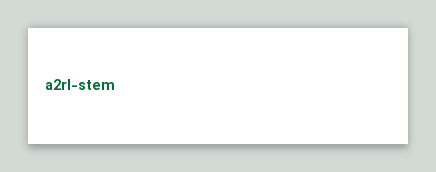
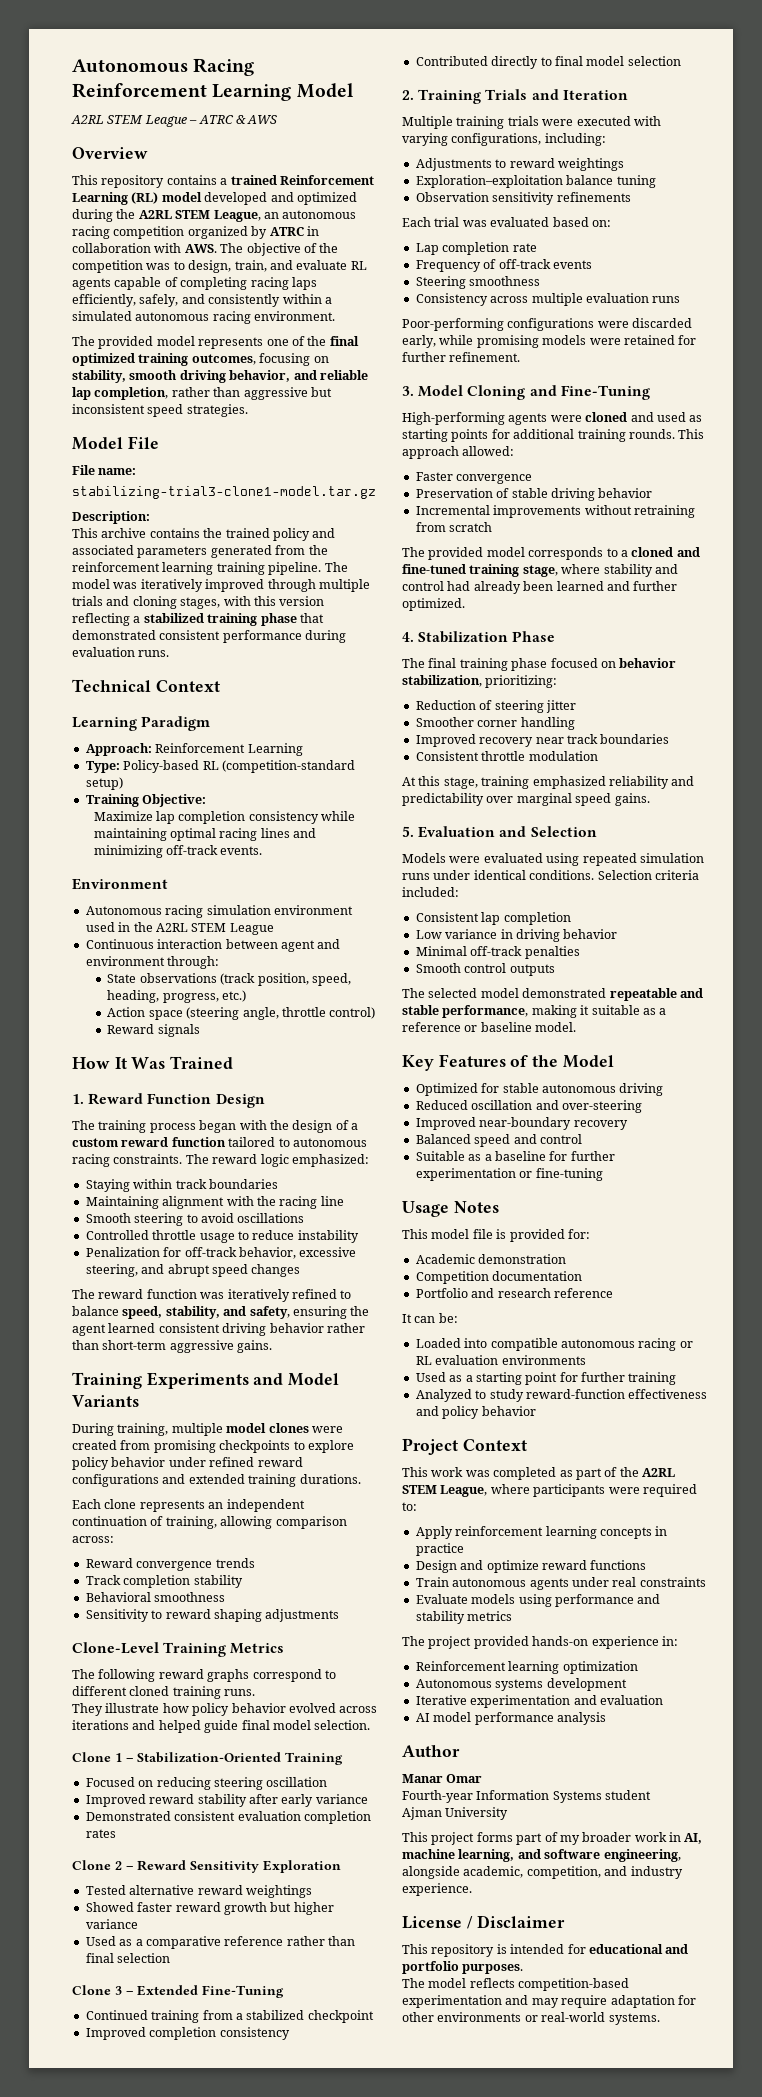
[45,79,115,90] a2rl-stem -> [72,58,255,76] [72,83,354,101] [71,115,278,127] [72,147,148,159] [72,175,374,188] [72,192,357,205] [72,209,357,222] [72,226,319,239] [72,243,339,256] [72,260,367,273] [72,277,317,290] [72,294,332,307] [72,311,336,324] [72,336,359,349] [72,353,329,366] [72,370,368,383] [72,387,332,400] [72,404,248,417] [72,436,159,450] [72,465,137,475] [72,486,376,499] [72,511,150,524] [72,528,336,541] [72,545,328,558] [72,562,348,575] [72,579,370,592] [72,596,325,609] [72,613,324,626] [72,630,347,643] [72,647,170,657] [72,679,220,692] [72,716,211,731] [85,743,303,756] [85,760,355,773] [85,777,123,790] [85,794,207,807] [93,811,356,824] [93,828,317,841] [93,845,263,858] [72,878,168,890] [85,905,353,918] [85,922,274,935] [85,939,341,952] [85,956,220,969] [107,973,351,986] [107,990,247,1003] [107,1007,376,1020] [107,1024,200,1037] [72,1056,234,1069] [72,1093,265,1108] [72,1120,358,1133] [72,1137,367,1147] [72,1154,369,1167] [85,1179,278,1192] [85,1196,344,1209] [85,1213,305,1226] [85,1230,359,1243] [85,1247,357,1259] [85,1264,301,1277] [72,1289,352,1302] [72,1306,370,1319] [72,1323,365,1336] [72,1340,273,1353] [72,1372,340,1389] [72,1395,139,1407] [72,1423,343,1436] [72,1440,354,1453] [72,1457,303,1470] [72,1474,361,1487] [72,1499,305,1512] [72,1516,347,1529] [72,1536,114,1543] [85,1558,255,1571] [85,1575,243,1588] [85,1592,226,1602] [85,1609,340,1622] [72,1642,285,1657] [72,1669,336,1682] [72,1686,256,1699] [72,1703,378,1716] [72,1720,371,1733] [72,1752,343,1765] [85,1777,328,1790] [85,1794,368,1807] [85,1811,371,1824] [85,1829,116,1838] [72,1860,341,1873] [85,1885,312,1898] [85,1902,334,1915] [85,1919,138,1929] [85,1936,355,1949] [85,1953,171,1963] [72,1985,284,1998] [85,2010,374,2023] [85,2027,290,2040] [415,56,681,69] [402,89,628,104] [402,116,661,129] [402,133,606,146] [415,158,624,171] [415,175,656,188] [415,192,631,205] [402,217,611,227] [415,242,537,255] [415,259,592,272] [415,276,541,289] [415,293,681,306] [402,318,693,331] [402,335,697,348] [402,352,521,362] [402,385,650,400] [402,412,703,425] [402,429,705,442] [402,446,515,459] [415,472,533,484] [415,488,653,501] [415,505,695,518] [415,522,493,532] [402,547,700,560] [402,564,678,577] [402,581,678,594] [402,598,465,611] [402,631,556,643] [402,658,677,671] [402,675,558,688] [415,700,576,713] [415,717,575,730] [415,734,670,747] [415,751,598,761] [402,776,695,789] [402,793,650,806] [402,826,597,838] [402,853,704,866] [402,870,699,880] [402,887,459,897] [415,912,571,925] [415,929,618,942] [415,946,580,959] [415,963,555,976] [402,988,703,1001] [402,1005,667,1018] [402,1022,577,1032] [402,1054,614,1071] [415,1083,664,1096] [415,1100,642,1113] [415,1117,628,1130] [415,1134,582,1147] [415,1151,615,1161] [415,1168,603,1181] [402,1201,499,1217] [402,1229,590,1242] [415,1254,567,1264] [415,1271,583,1284] [415,1288,613,1298] [402,1313,458,1323] [415,1338,693,1351] [415,1355,586,1365] [415,1372,677,1385] [415,1389,708,1402] [415,1406,536,1419] [402,1438,527,1455] [402,1467,675,1480] [402,1484,697,1497] [402,1502,417,1511] [415,1526,668,1539] [415,1543,464,1556] [415,1560,647,1573] [415,1577,706,1590] [415,1594,661,1607] [415,1611,513,1624] [402,1636,678,1649] [415,1661,638,1674] [415,1678,627,1691] [415,1695,663,1708] [415,1712,606,1725] [402,1745,460,1757] [402,1774,483,1783] [402,1790,652,1803] [402,1807,509,1820] [402,1832,703,1845] [402,1849,681,1862] [402,1866,683,1879] [402,1883,472,1896] [402,1915,566,1929] [402,1944,689,1957] [402,1961,524,1974] [402,1978,630,1991] [402,1995,696,2008] [402,2012,660,2025] Autonomous Racing Reinforcement Learning Model // A2RL STEM League – ATRC & AWS // Overview // This repository contains a trained Reinforcement Learning (RL) model developed and optimized during the A2RL STEM League, an autonomous racing competition organized by ATRC in collaboration with AWS. The objective of the competition was to design, train, and evaluate RL agents capable of completing racing laps efficiently, safely, and consistently within a simulated autonomous racing environment. // The provided model represents one of the final optimized training outcomes, focusing on stability, smooth driving behavior, and reliable lap completion, rather than aggressive but inconsistent speed strategies. // Model File // File name: // stabilizing-trial3-clone1-model.tar.gz // Description: // This archive contains the trained policy and associated parameters generated from the reinforcement learning training pipeline. The model was iteratively improved through multiple trials and cloning stages, with this version reflecting a stabilized training phase that demonstrated consistent performance during evaluation runs. // Technical Context // Learning Paradigm // Approach: Reinforcement Learning // Type: Policy-based RL (competition-standard setup) // Training Objective: // Maximize lap completion consistency while maintaining optimal racing lines and minimizing off-track events. // Environment // Autonomous racing simulation environment used in the A2RL STEM League // Continuous interaction between agent and environment through: // State observations (track position, speed, heading, progress, etc.) // Action space (steering angle, throttle control) // Reward signals // How It Was Trained // 1. Reward Function Design // The training process began with the design of a custom reward function tailored to autonomous racing constraints. The reward logic emphasized: // Staying within track boundaries // Maintaining alignment with the racing line // Smooth steering to avoid oscillations // Controlled throttle usage to reduce instability // Penalization for off-track behavior, excessive steering, and abrupt speed changes // The reward function was iteratively refined to balance speed, stability, and safety, ensuring the agent learned consistent driving behavior rather than short-term aggressive gains. // Training Experiments and Model Variants // During training, multiple model clones were created from promising checkpoints to explore policy behavior under refined reward configurations and extended training durations. // Each clone represents an independent continuation of training, allowing comparison across: // Reward convergence trends // Track completion stability // Behavioral smoothness // Sensitivity to reward shaping adjustments // Clone-Level Training Metrics // The following reward graphs correspond to different cloned training runs. // They illustrate how policy behavior evolved across iterations and helped guide final model selection. // Clone 1 – Stabilization-Oriented Training // Focused on reducing steering oscillation // Improved reward stability after early variance // Demonstrated consistent evaluation completion rates // Clone 2 – Reward Sensitivity Exploration // Tested alternative reward weightings // Showed faster reward growth but higher variance // Used as a comparative reference rather than final selection // Clone 3 – Extended Fine-Tuning // Continued training from a stabilized checkpoint // Improved completion consistency // Contributed directly to final model selection // 2. Training Trials and Iteration // Multiple training trials were executed with varying configurations, including: // Adjustments to reward weightings // Exploration–exploitation balance tuning // Observation sensitivity refinements // Each trial was evaluated based on: // Lap completion rate // Frequency of off-track events // Steering smoothness // Consistency across multiple evaluation runs // Poor-performing configurations were discarded early, while promising models were retained for further refinement. // 3. Model Cloning and Fine-Tuning // High-performing agents were cloned and used as starting points for additional training rounds. This approach allowed: // Faster convergence // Preservation of stable driving behavior // Incremental improvements without retraining from scratch // The provided model corresponds to a cloned and fine-tuned training stage, where stability and control had already been learned and further optimized. // 4. Stabilization Phase // The final training phase focused on behavior stabilization, prioritizing: // Reduction of steering jitter // Smoother corner handling // Improved recovery near track boundaries // Consistent throttle modulation // At this stage, training emphasized reliability and predictability over marginal speed gains. // 5. Evaluation and Selection // Models were evaluated using repeated simulation runs under identical conditions. Selection criteria included: // Consistent lap completion // Low variance in driving behavior // Minimal off-track penalties // Smooth control outputs // The selected model demonstrated repeatable and stable performance, making it suitable as a reference or baseline model. // Key Features of the Model // Optimized for stable autonomous driving // Reduced oscillation and over-steering // Improved near-boundary recovery // Balanced speed and control // Suitable as a baseline for further experimentation or fine-tuning // Usage Notes // This model file is provided for: // Academic demonstration // Competition documentation // Portfolio and research reference // It can be: // Loaded into compatible autonomous racing or RL evaluation environments // Used as a starting point for further training // Analyzed to study reward-function effectiveness and policy behavior // Project Context // This work was completed as part of the A2RL STEM League, where participants were required to: // Apply reinforcement learning concepts in practice // Design and optimize reward functions // Train autonomous agents under real constraints // Evaluate models using performance and stability metrics // The project provided hands-on experience in: // Reinforcement learning optimization // Autonomous systems development // Iterative experimentation and evaluation // AI model performance analysis // Author // Manar Omar // Fourth-year Information Systems student // Ajman University // This project forms part of my broader work in AI, machine learning, and software engineering, alongside academic, competition, and industry experience. // License / Disclaimer // This repository is intended for educational and portfolio purposes. // The model reflects competition-based experimentation and may require adaptation for other environments or real-world systems.

